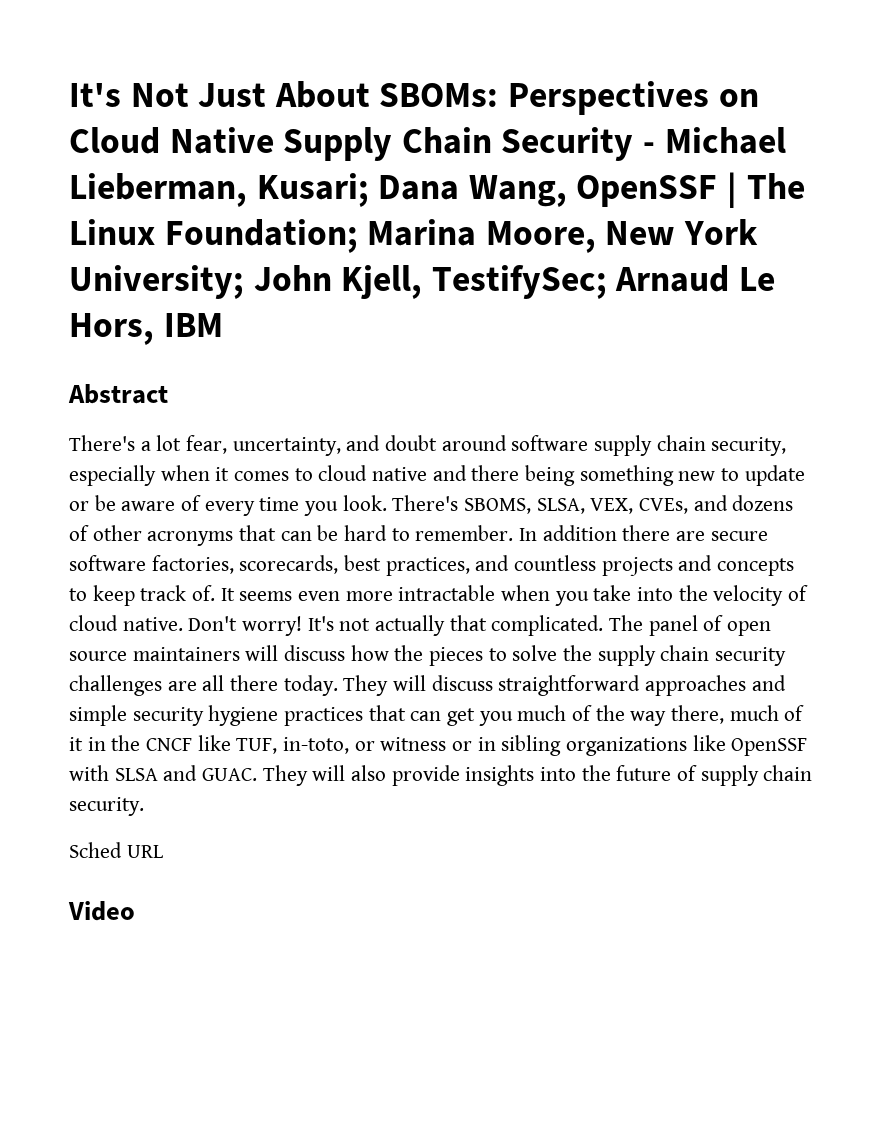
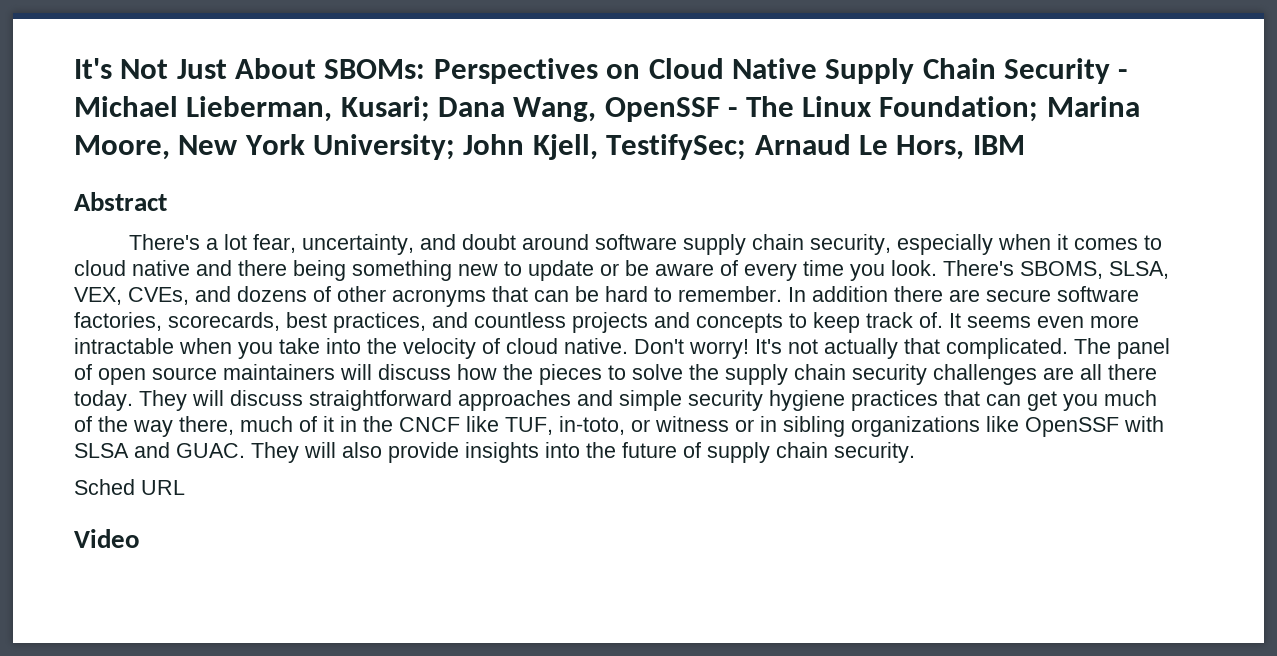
[726,172,737,208] | -> [728,107,738,117] -

